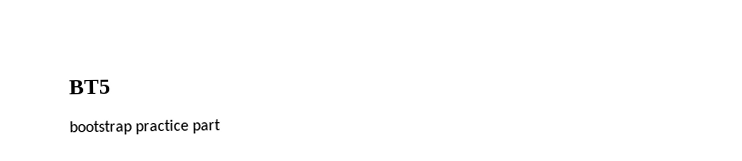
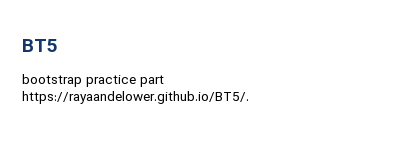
(222, 126) none -> [22,91,249,104] https://rayaandelower.github.io/BT5/.

